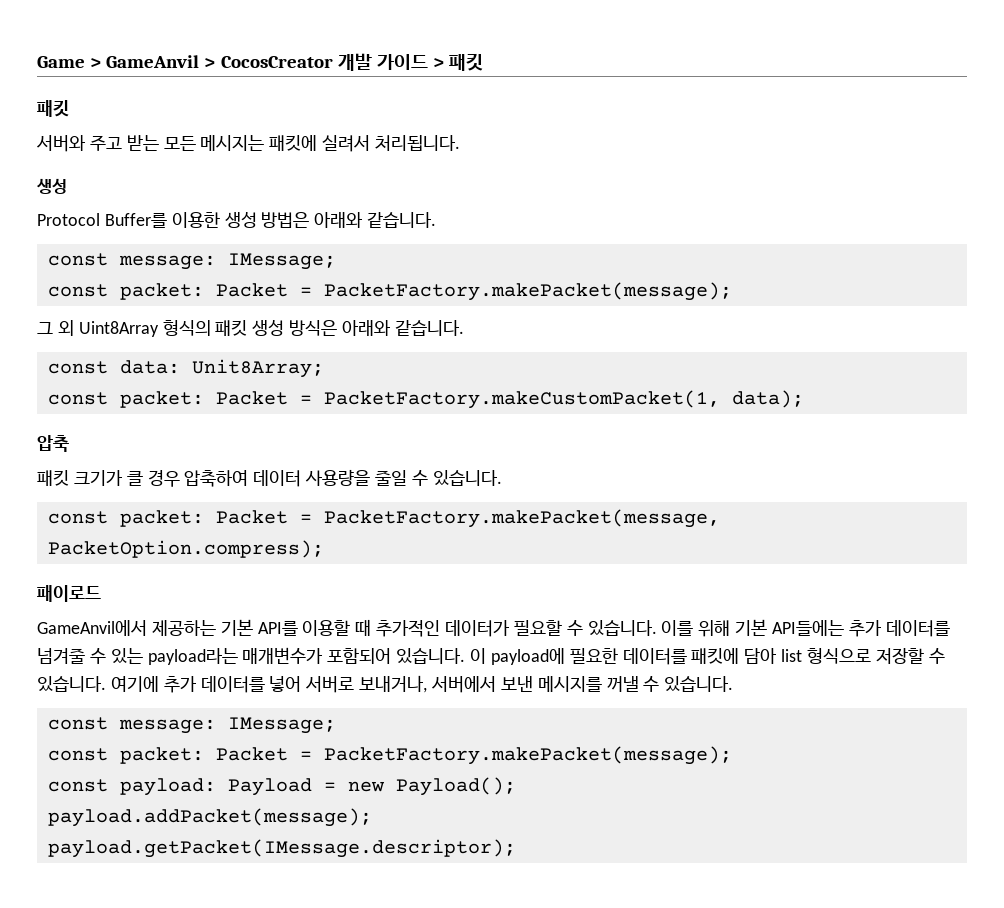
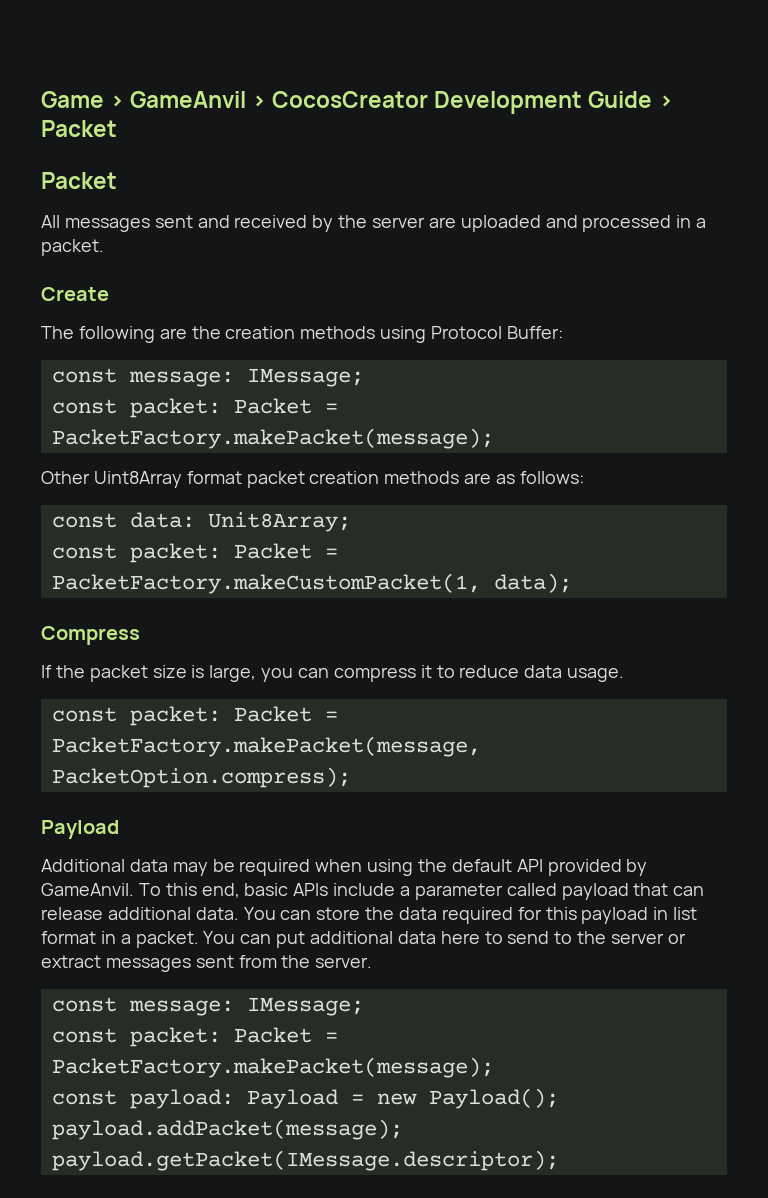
[337,53,484,71] [37,100,69,117] [36,135,461,152] [36,178,67,194] [37,212,437,228] [47,253,336,270] [47,282,732,301] [37,320,464,337] 개발 가이드 > 패킷 // 패킷 // 서버와 주고 받는 모든 메시지는 패킷에 실려서 처리됩니다. // 생성 // Protocol Buffer를 이용한 생성 방법은 아래와 같습니다. // const message: IMessage; // const packet: Packet = PacketFactory.makePacket(message); // 그 외 Uint8Array 형식의 패킷 생성 방식은 아래와 같습니다. -> [434,91,673,114] [41,120,117,137] [41,172,117,189] [41,215,707,232] [41,239,104,256] [41,287,109,301] [41,326,563,343] [51,368,364,387] [51,398,338,418] [51,428,494,449] [41,471,584,488] Development Guide > Packet // Packet // All messages sent and received by the server are uploaded and processed in a packet. // Create // The following are the creation methods using Protocol Buffer: // const message: IMessage; // const packet: Packet = PacketFactory.makePacket(message); // Other Uint8Array format packet creation methods are as follows:
[37,435,69,452] [37,469,502,487] 압축 // 패킷 크기가 클 경우 압축하여 데이터 사용량을 줄일 수 있습니다. -> [41,626,140,645] [41,665,625,682] Compress // If the packet size is large, you can compress it to reduce data usage.
[37,585,101,602] [37,619,950,637] [37,647,945,665] [37,675,734,693] 패이로드 // GameAnvil에서 제공하는 기본 API를 이용할 때 추가적인 데이터가 필요할 수 있습니다. 이를 위해 기본 API들에는 추가 데이터를 넘겨줄 수 있는 payload라는 매개변수가 포함되어 있습니다. 이 payload에 필요한 데이터를 패킷에 담아 list 형식으로 저장할 수 있습니다. 여기에 추가 데이터를 넣어 서버로 보내거나, 서버에서 보낸 메시지를 꺼낼 수 있습니다. -> [41,820,119,839] [41,859,648,876] [41,883,705,900] [41,907,698,924] [41,931,686,948] [41,955,373,972] Payload // Additional data may be required when using the default API provided by GameAnvil. To this end, basic APIs include a parameter called payload that can release additional data. You can store the data required for this payload in list format in a packet. You can put additional data here to send to the server or extract messages sent from the server.

